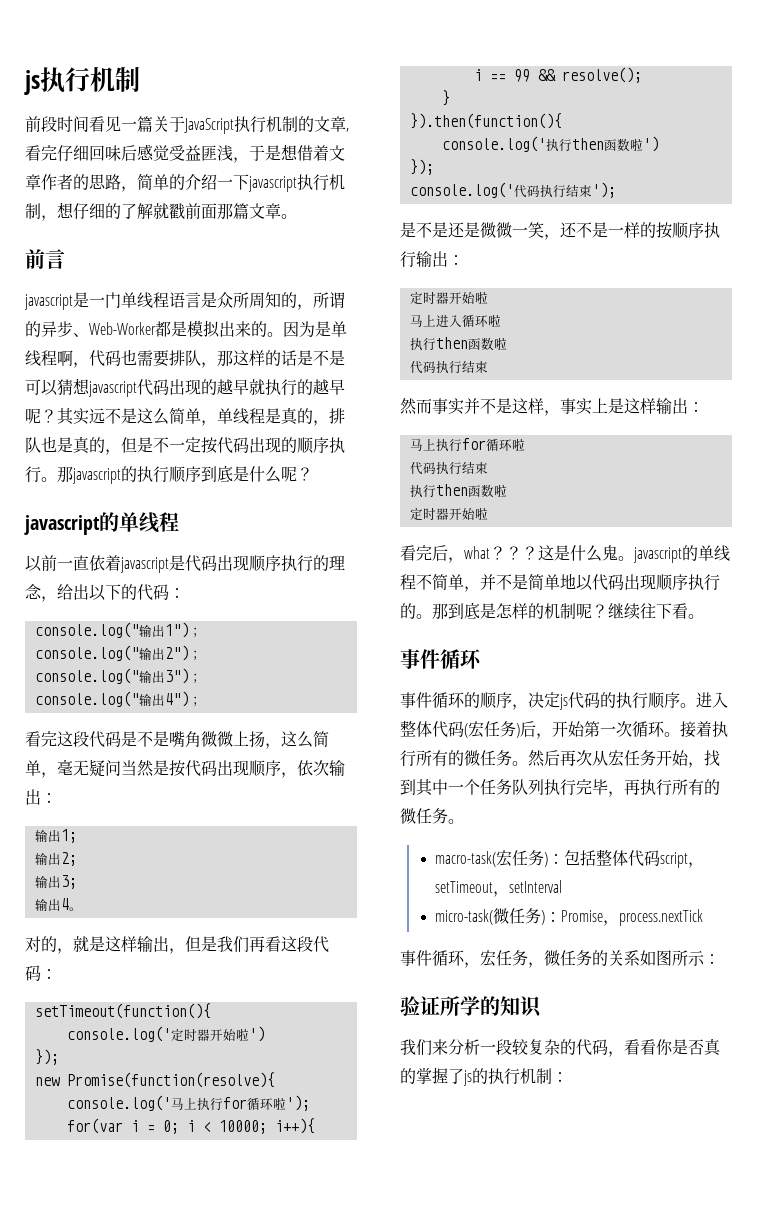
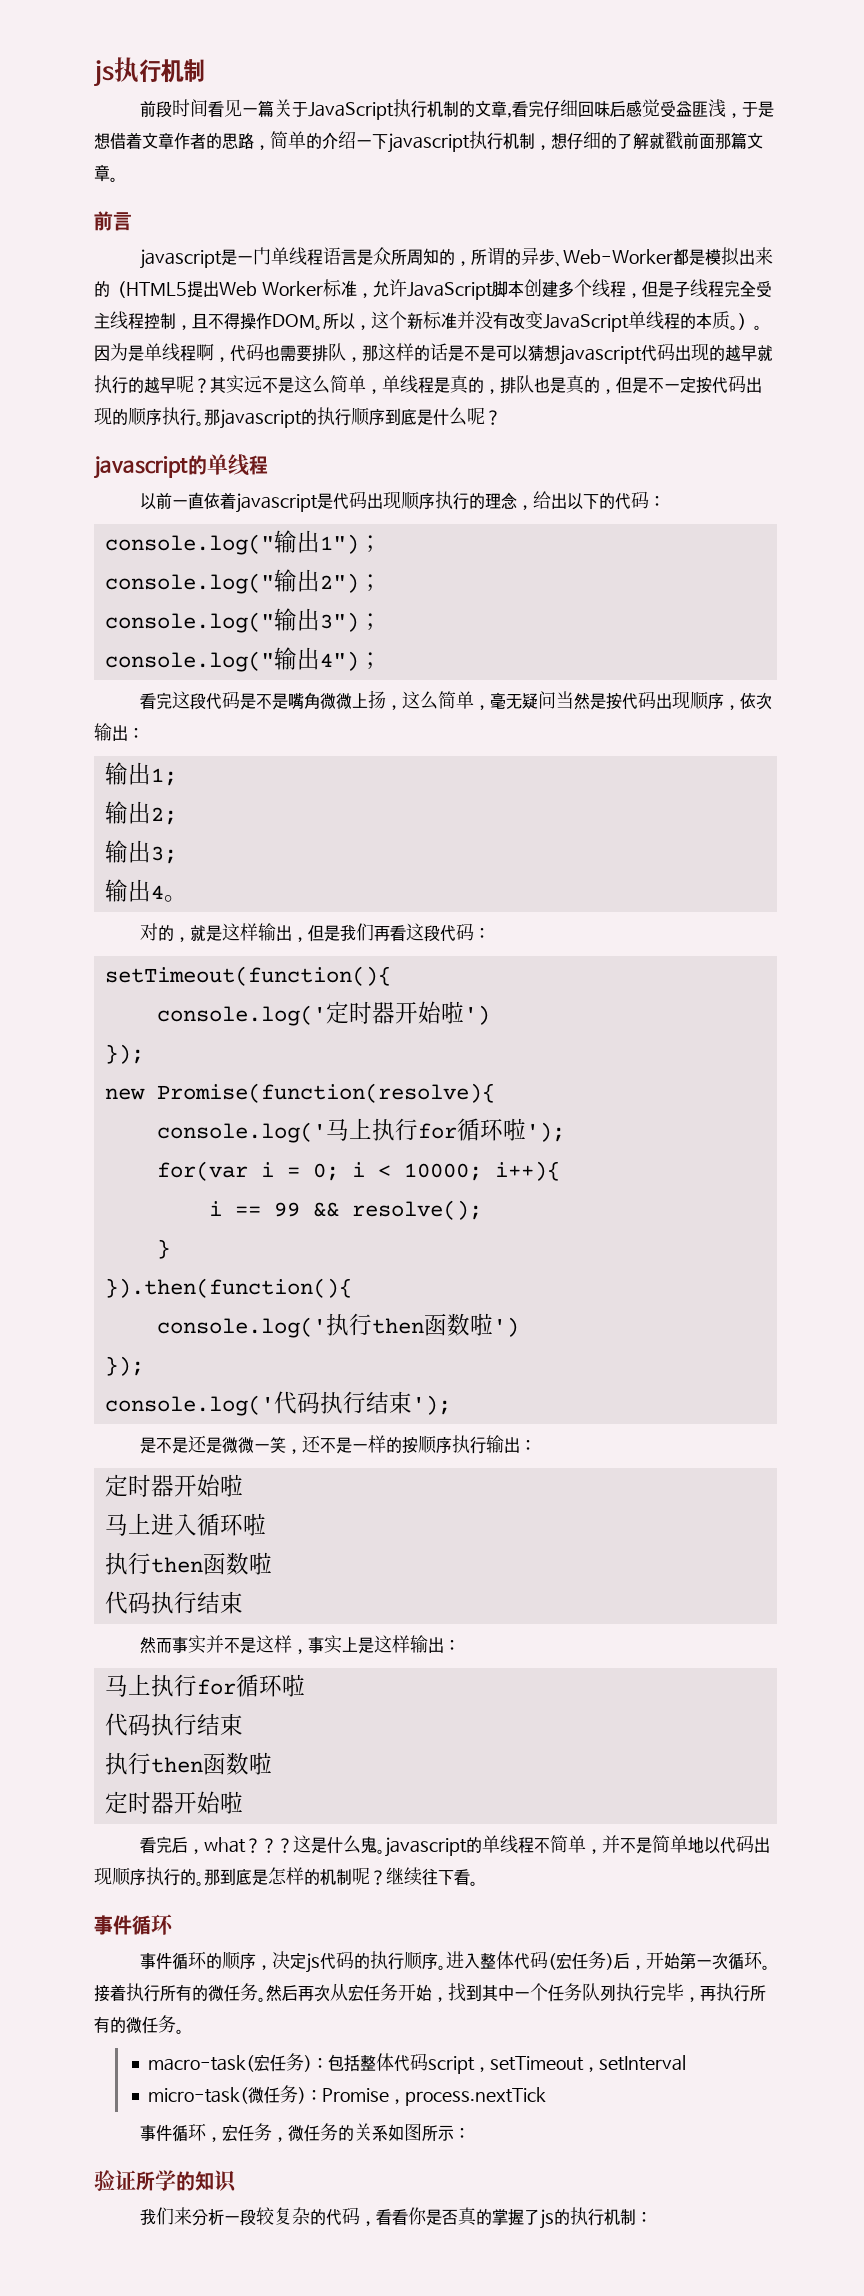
(267, 329) none -> [110,279,772,300] [94,311,754,332] （HTML5提出Web Worker标准，允许JavaScript脚本创建多个线程，但是子线程完全受主线程控制，且不得操作DOM。所以，这个新标准并没有改变JavaScript单线程的本质。）

